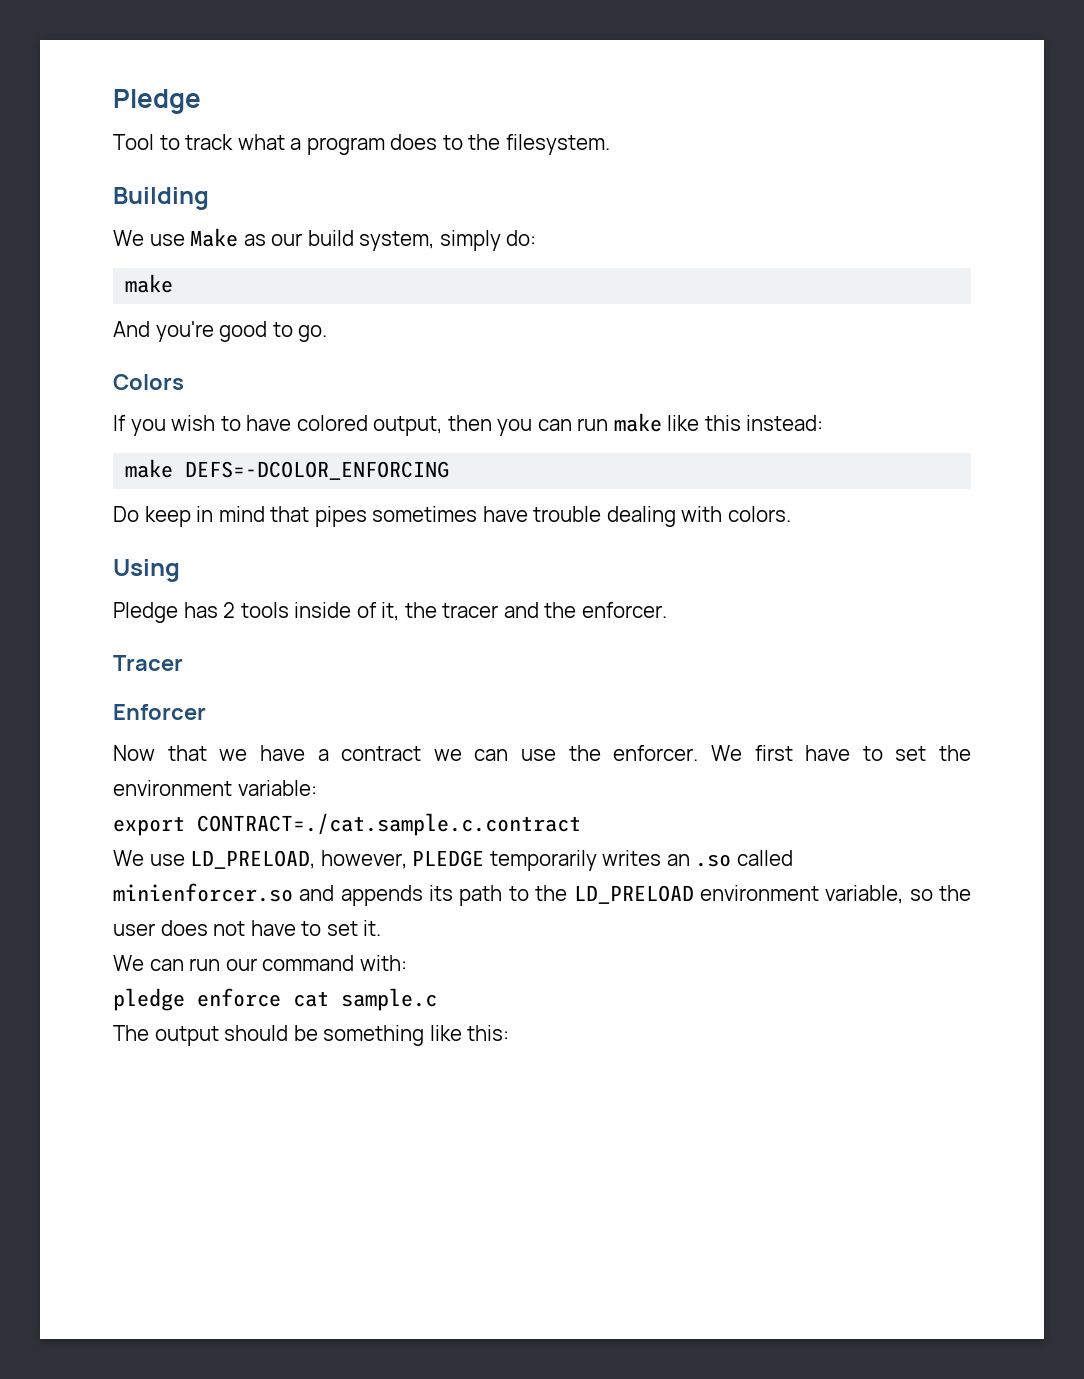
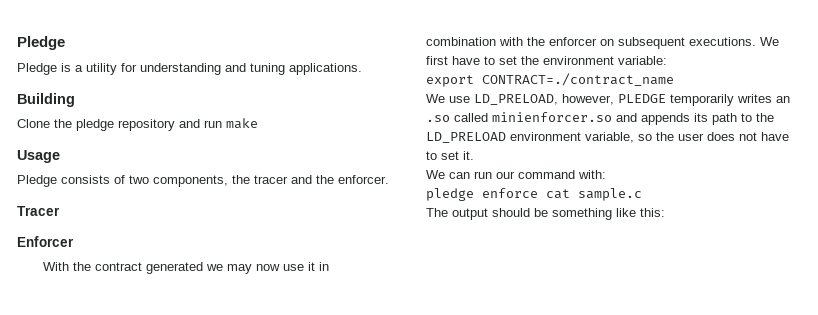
[113,134,610,155] [113,187,209,210] [113,228,537,251] [125,274,174,293] [113,321,328,342] [113,374,184,390] [113,413,824,436] [125,459,450,480] [113,506,791,527] [113,559,180,582] [113,602,400,623] Tool to track what a program does to the filesystem. // Building // We use Make as our build system, simply do: // make // And you're good to go. // Colors // If you wish to have colored output, then you can run make like this instead: // make DEFS=-DCOLOR_ENFORCING // Do keep in mind that pipes sometimes have trouble dealing with colors. // Using // Pledge has 2 tools inside of it, -> [17,63,362,75] [17,93,75,107] [17,118,258,131] [17,150,60,163] [17,175,228,187] Pledge is a utility for understanding and tuning applications. // Building // Clone the pledge repository and run make // Usage // Pledge consists of two components,
[113,745,699,761] Now that we have a contract we can use the enforcer. -> [43,262,330,274] [426,37,756,49] With the contract generated we may now use it in combination with the enforcer on subsequent executions.
[197,813,581,836] CONTRACT=./cat.sample.c.contract -> [482,73,674,86] CONTRACT=./contract_name

